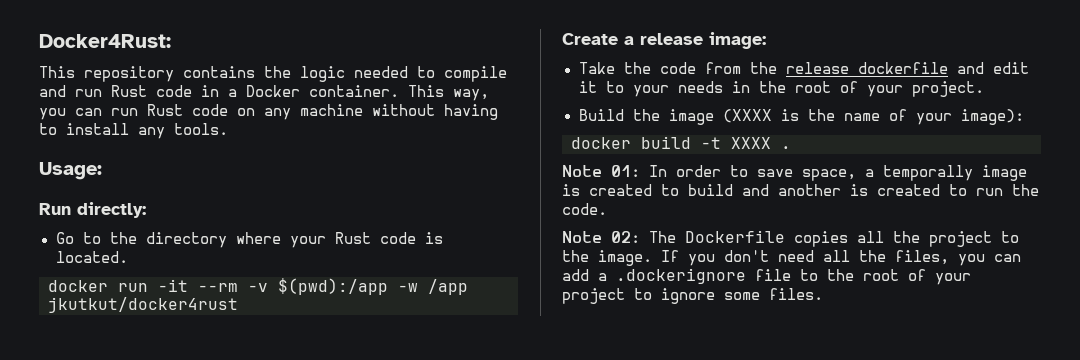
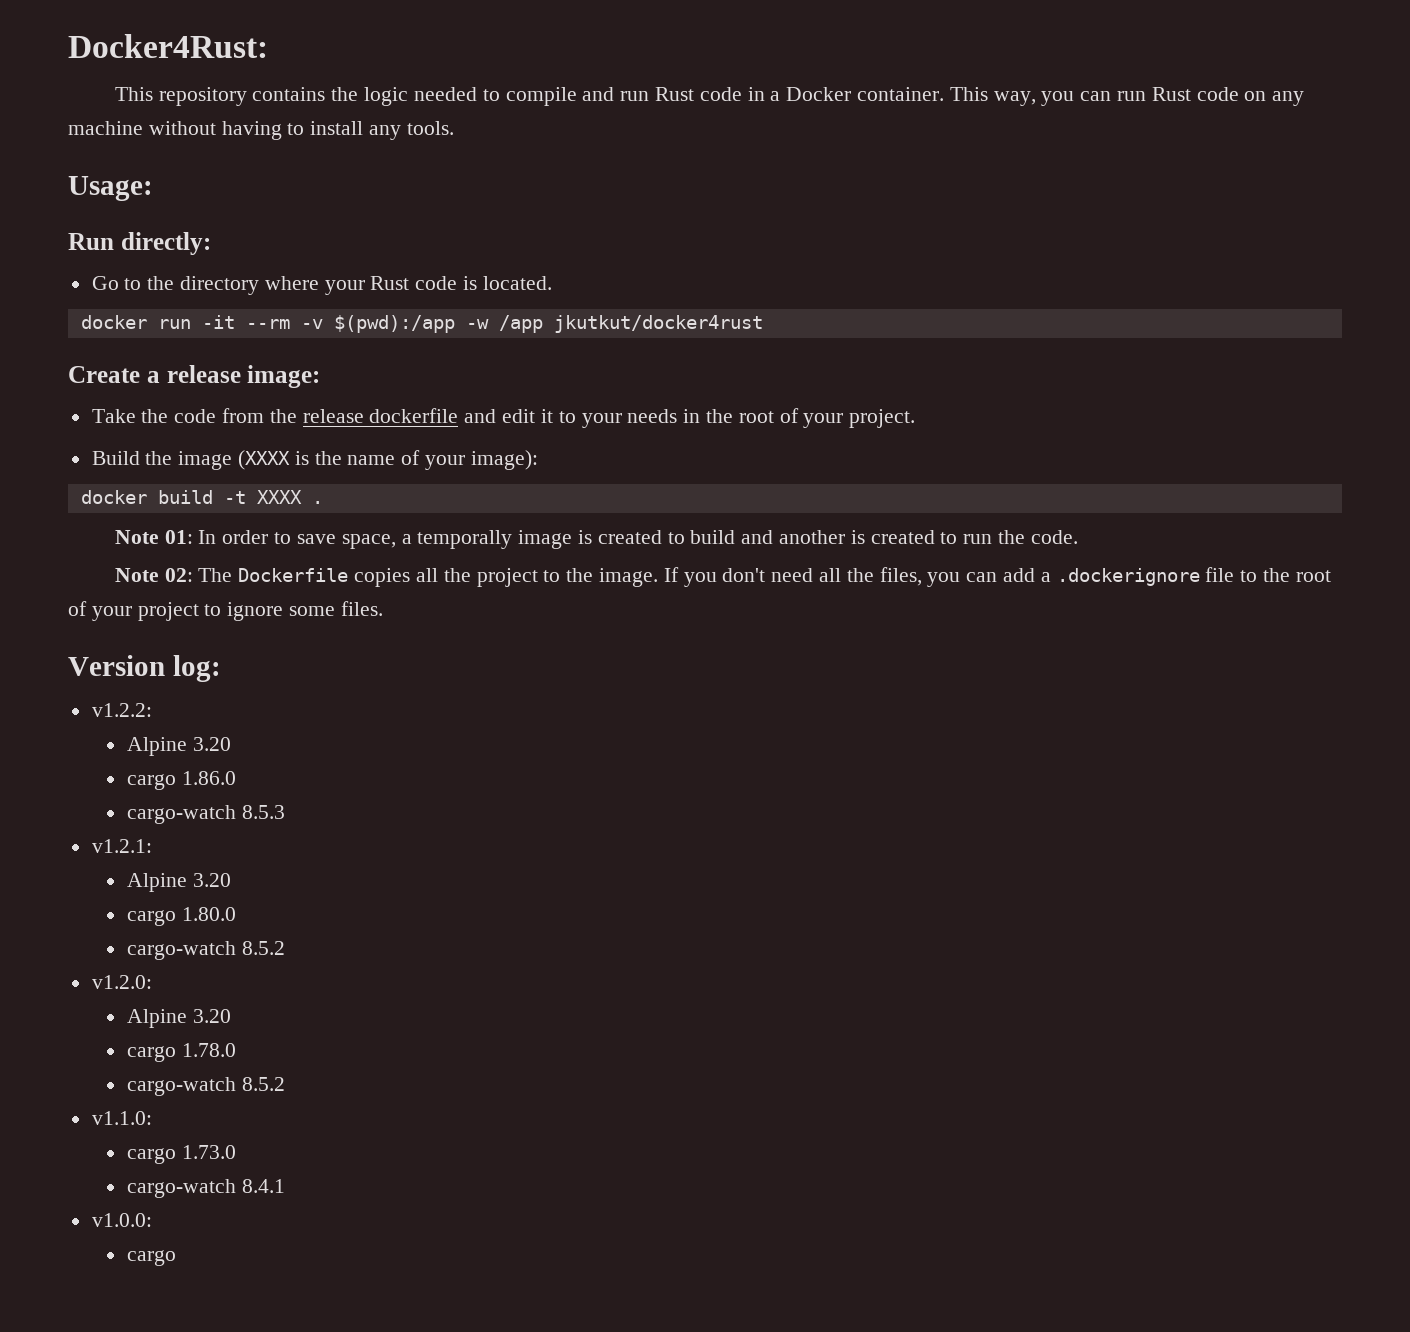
(823, 294) none -> [68,655,221,682] [91,703,152,717] [126,737,231,756] [126,771,236,790] [126,805,285,824] [91,839,152,853] [126,873,231,892] [126,907,236,926] [126,941,285,960] [91,975,152,989] [126,1009,231,1028] [126,1043,236,1062] [126,1077,285,1096] [91,1111,152,1125] [126,1145,236,1164] [126,1179,285,1198] [91,1213,152,1227] [126,1250,176,1266] // Version log: // v1.2.2: // Alpine 3.20 // cargo 1.86.0 // cargo-watch 8.5.3 // v1.2.1: // Alpine 3.20 // cargo 1.80.0 // cargo-watch 8.5.2 // v1.2.0: // Alpine 3.20 // cargo 1.78.0 // cargo-watch 8.5.2 // v1.1.0: // cargo 1.73.0 // cargo-watch 8.4.1 // v1.0.0: // cargo

